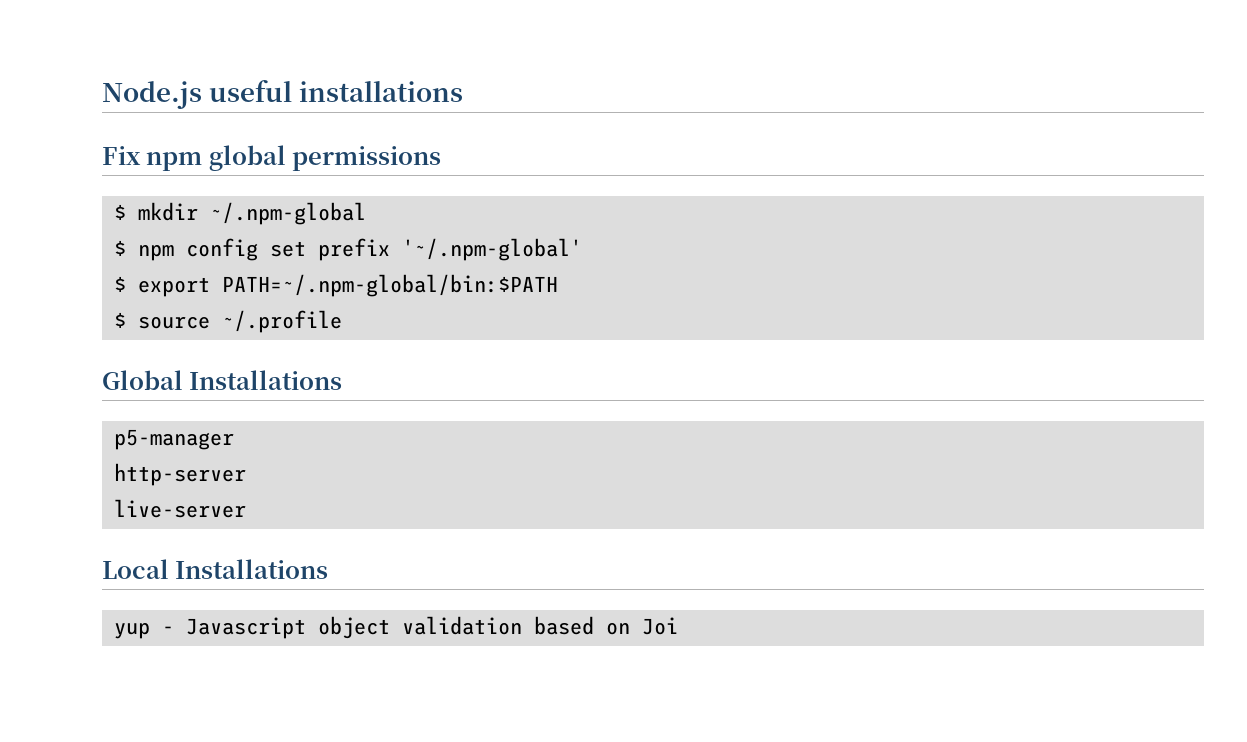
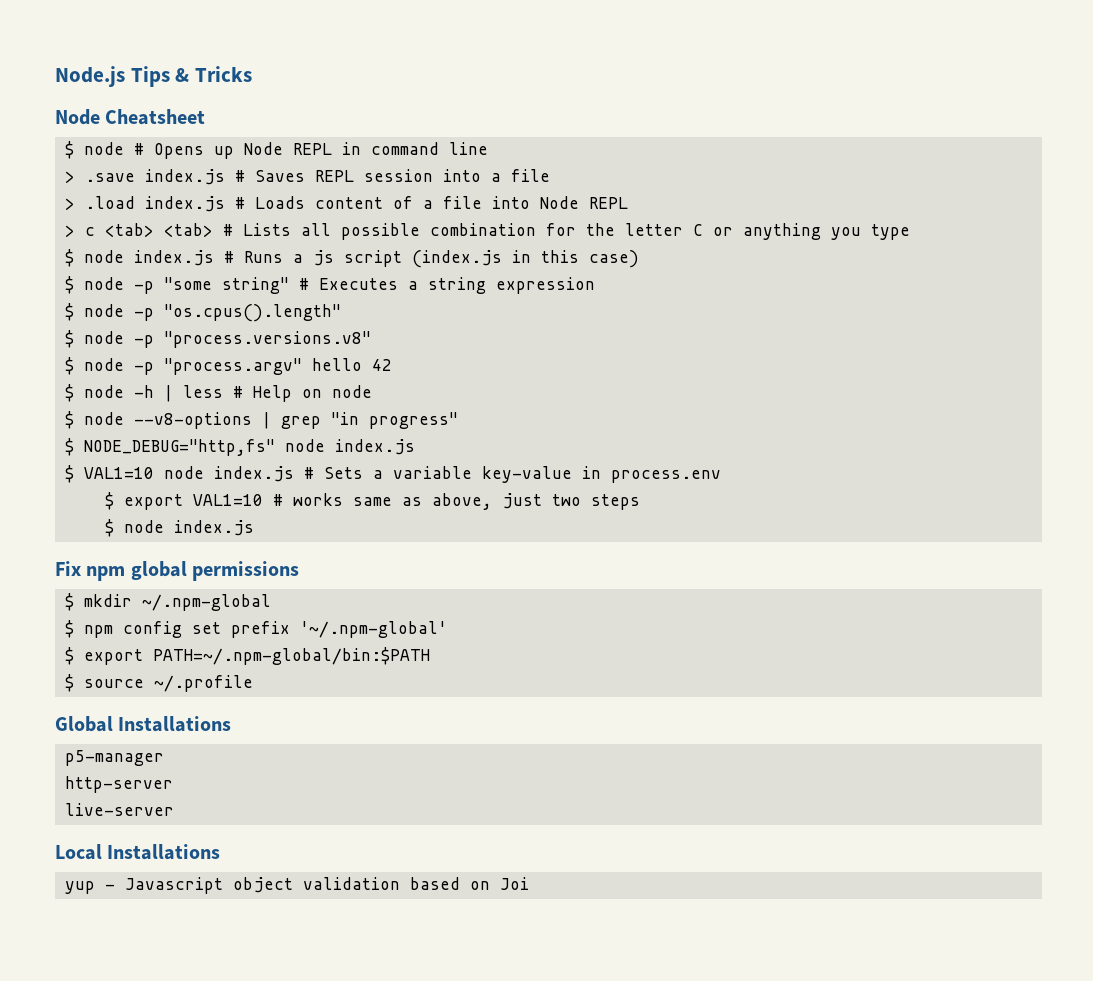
[209,80,464,102] useful installations -> [130,66,253,87] [55,109,206,125] [64,141,488,159] [64,169,550,185] [64,196,628,212] [64,223,910,240] [64,249,639,268] [64,276,595,294] [64,303,341,322] [64,330,371,348] [64,357,392,375] [64,384,372,402] [64,411,458,429] [64,438,415,456] [64,465,721,483] [104,492,640,510] [104,519,254,537] Tips & Tricks // Node Cheatsheet // $ node # Opens up Node REPL in command line // > .save index.js # Saves REPL session into a file // > .load index.js # Loads content of a file into Node REPL // > c <tab> <tab> # Lists all possible combination for the letter C or anything you type // $ node index.js # Runs a js script (index.js in this case) // $ node -p "some string" # Executes a string expression // $ node -p "os.cpus().length" // $ node -p "process.versions.v8" // $ node -p "process.argv" hello 42 // $ node -h | less # Help on node // $ node --v8-options | grep "in progress" // $ NODE_DEBUG="http,fs" node index.js // $ VAL1=10 node index.js # Sets a variable key-value in process.env // $ export VAL1=10 # works same as above, just two steps // $ node index.js

